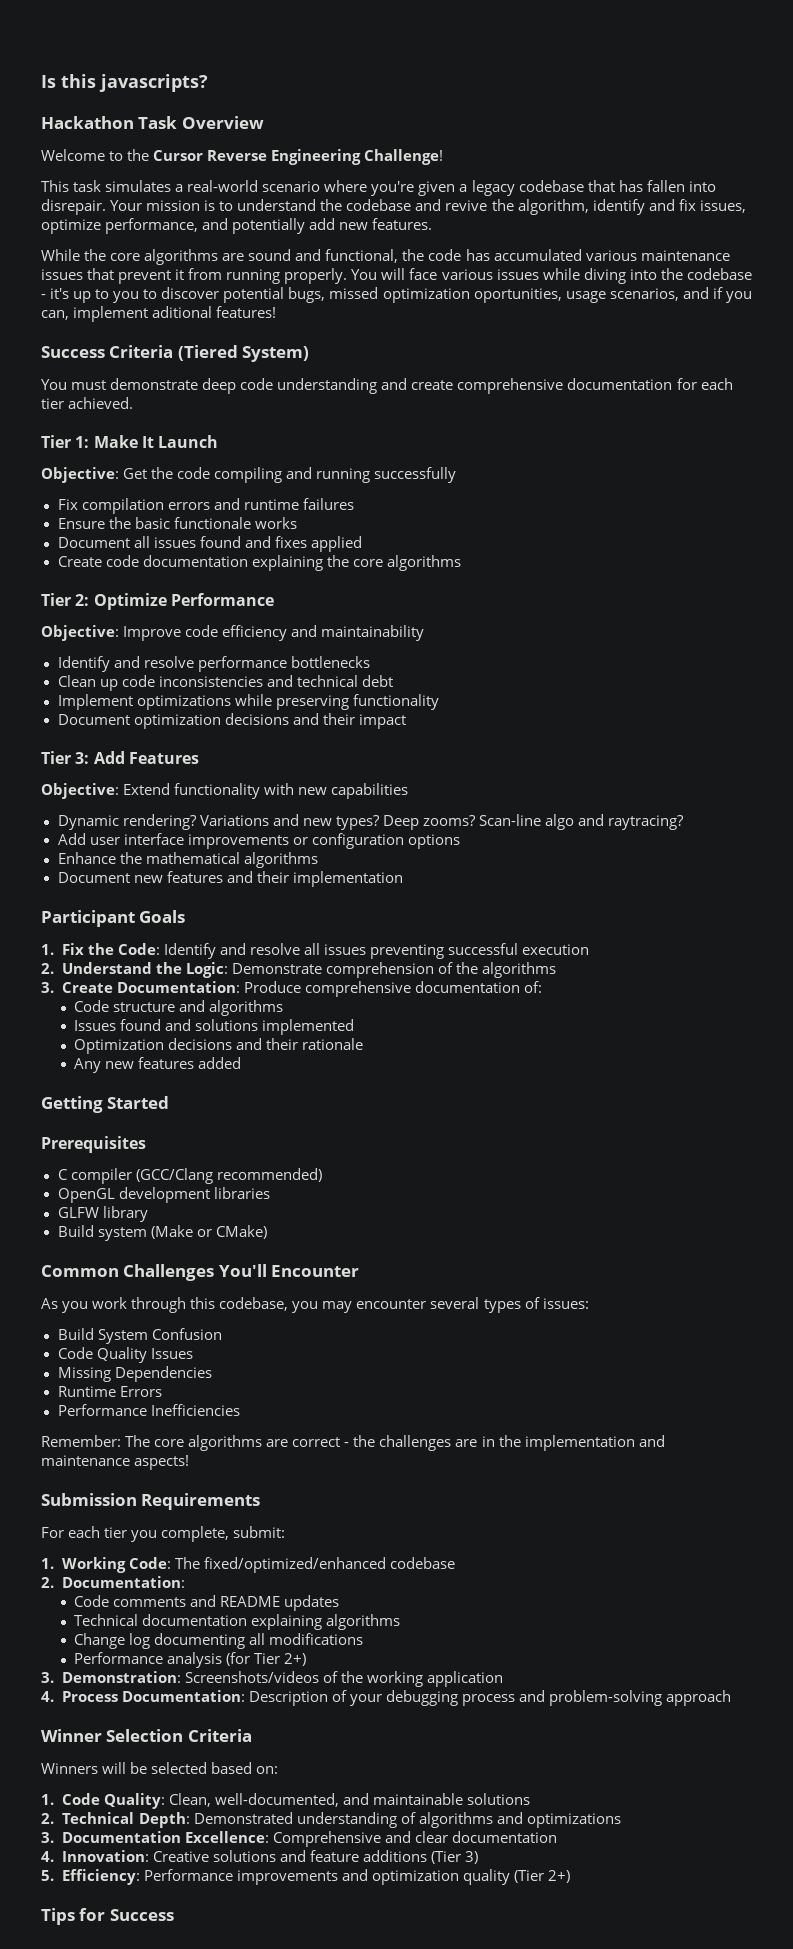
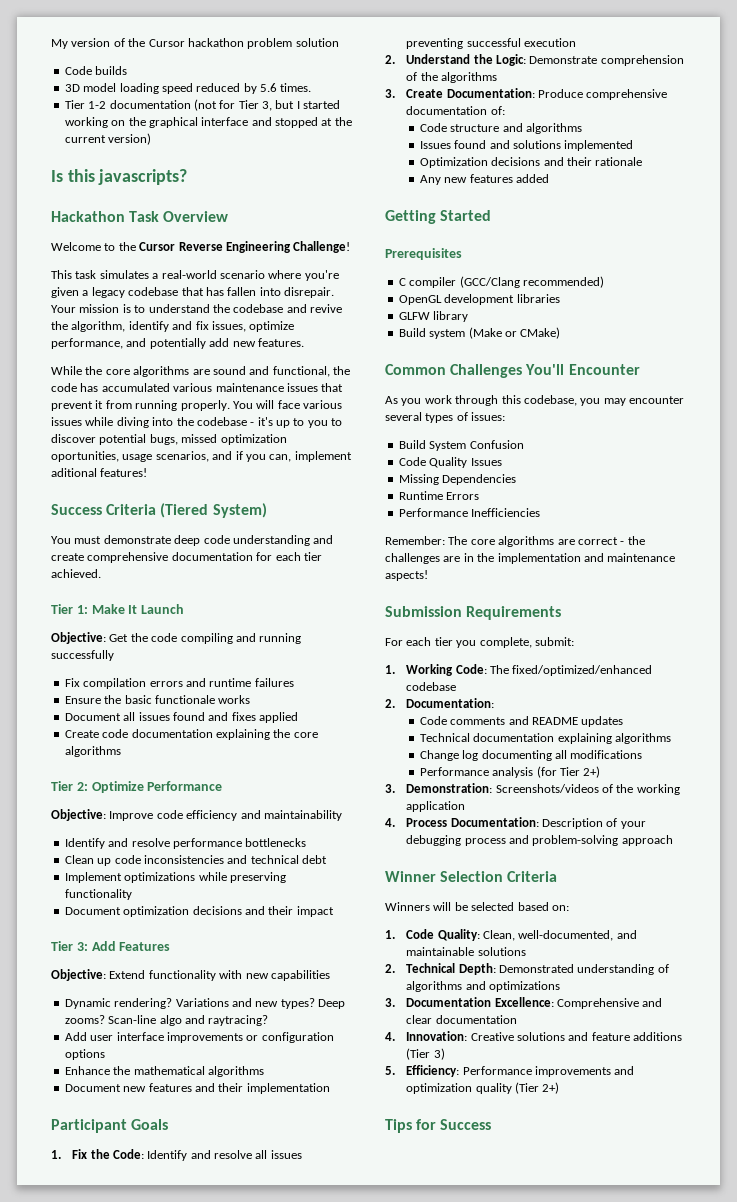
(41, 81) none -> [51,38,339,49] [64,66,128,75] [64,83,312,94] [64,99,341,111] [64,117,352,128] [64,133,152,145] My version of the Cursor hackathon problem solution // Code builds // 3D model loading speed reduced by 5.6 times. // Tier 1-2 documentation (not for Tier 3, but I started working on the graphical interface and stopped at the current version) //

